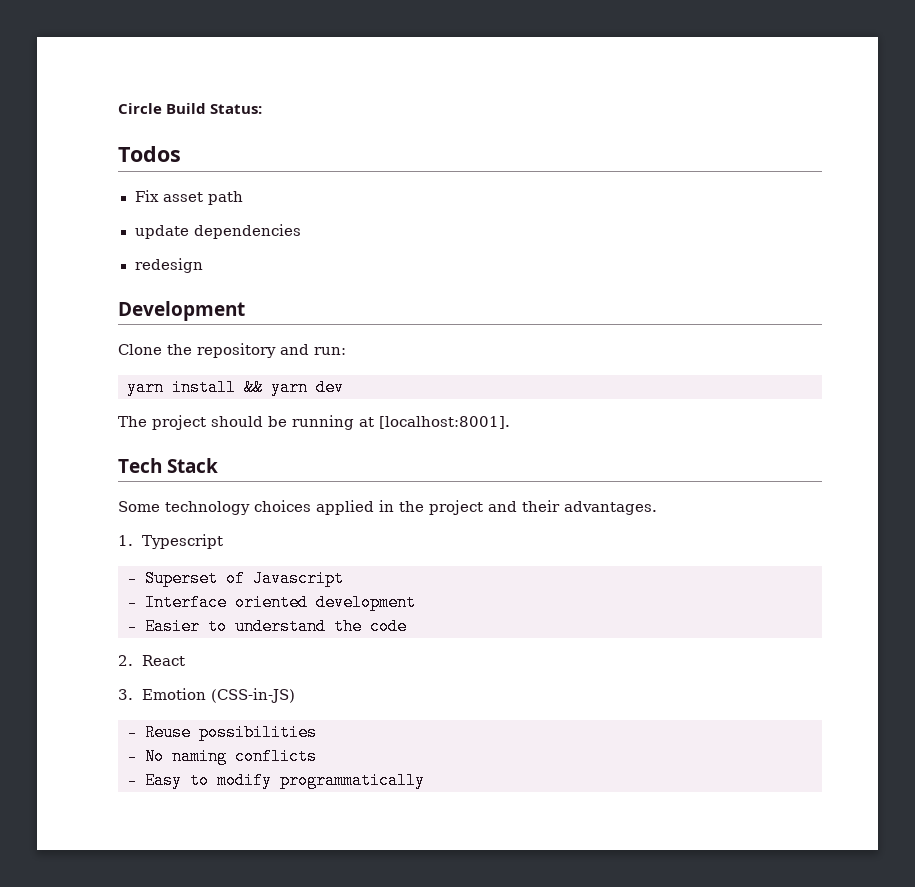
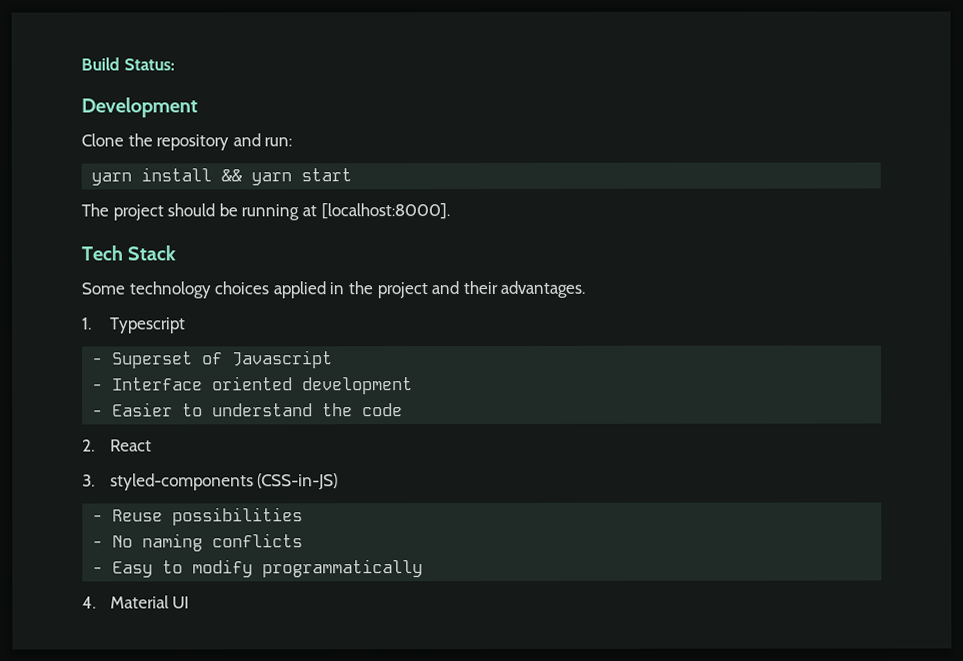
[118,103,162,114] Circle -> (81, 64) none
[118,146,181,162] [134,190,243,205] [134,224,301,239] [134,258,203,273] // Todos // Fix asset path // update dependencies // redesign -> (175, 64) none
[316,379,344,396] dev -> [301,168,353,182] start
[379,416,510,429] [localhost:8001]. -> [320,203,450,220] [localhost:8000].
[142,688,207,700] Emotion -> [109,473,254,491] styled-components
(425, 780) none -> [82,595,190,609] // 4. Material UI

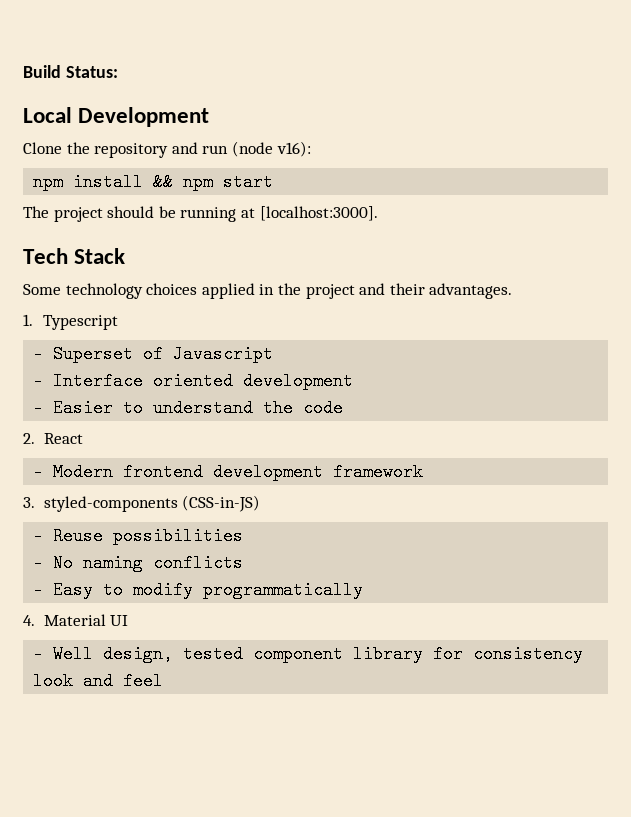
(175, 64) none -> [23,107,72,123] Local
[264,137,293,147] [91,172,133,186] run: // yarn -> [202,141,311,157] [33,173,64,191] run (node v16): // npm
[251,172,293,186] yarn -> [183,173,214,191] npm
[320,203,450,220] [localhost:8000]. -> [259,206,378,221] [localhost:3000].
(152, 445) none -> [33,463,424,481] // - Modern frontend development framework
(190, 602) none -> [33,645,584,663] [33,672,164,690] // - Well design, tested component library for consistency look and feel

